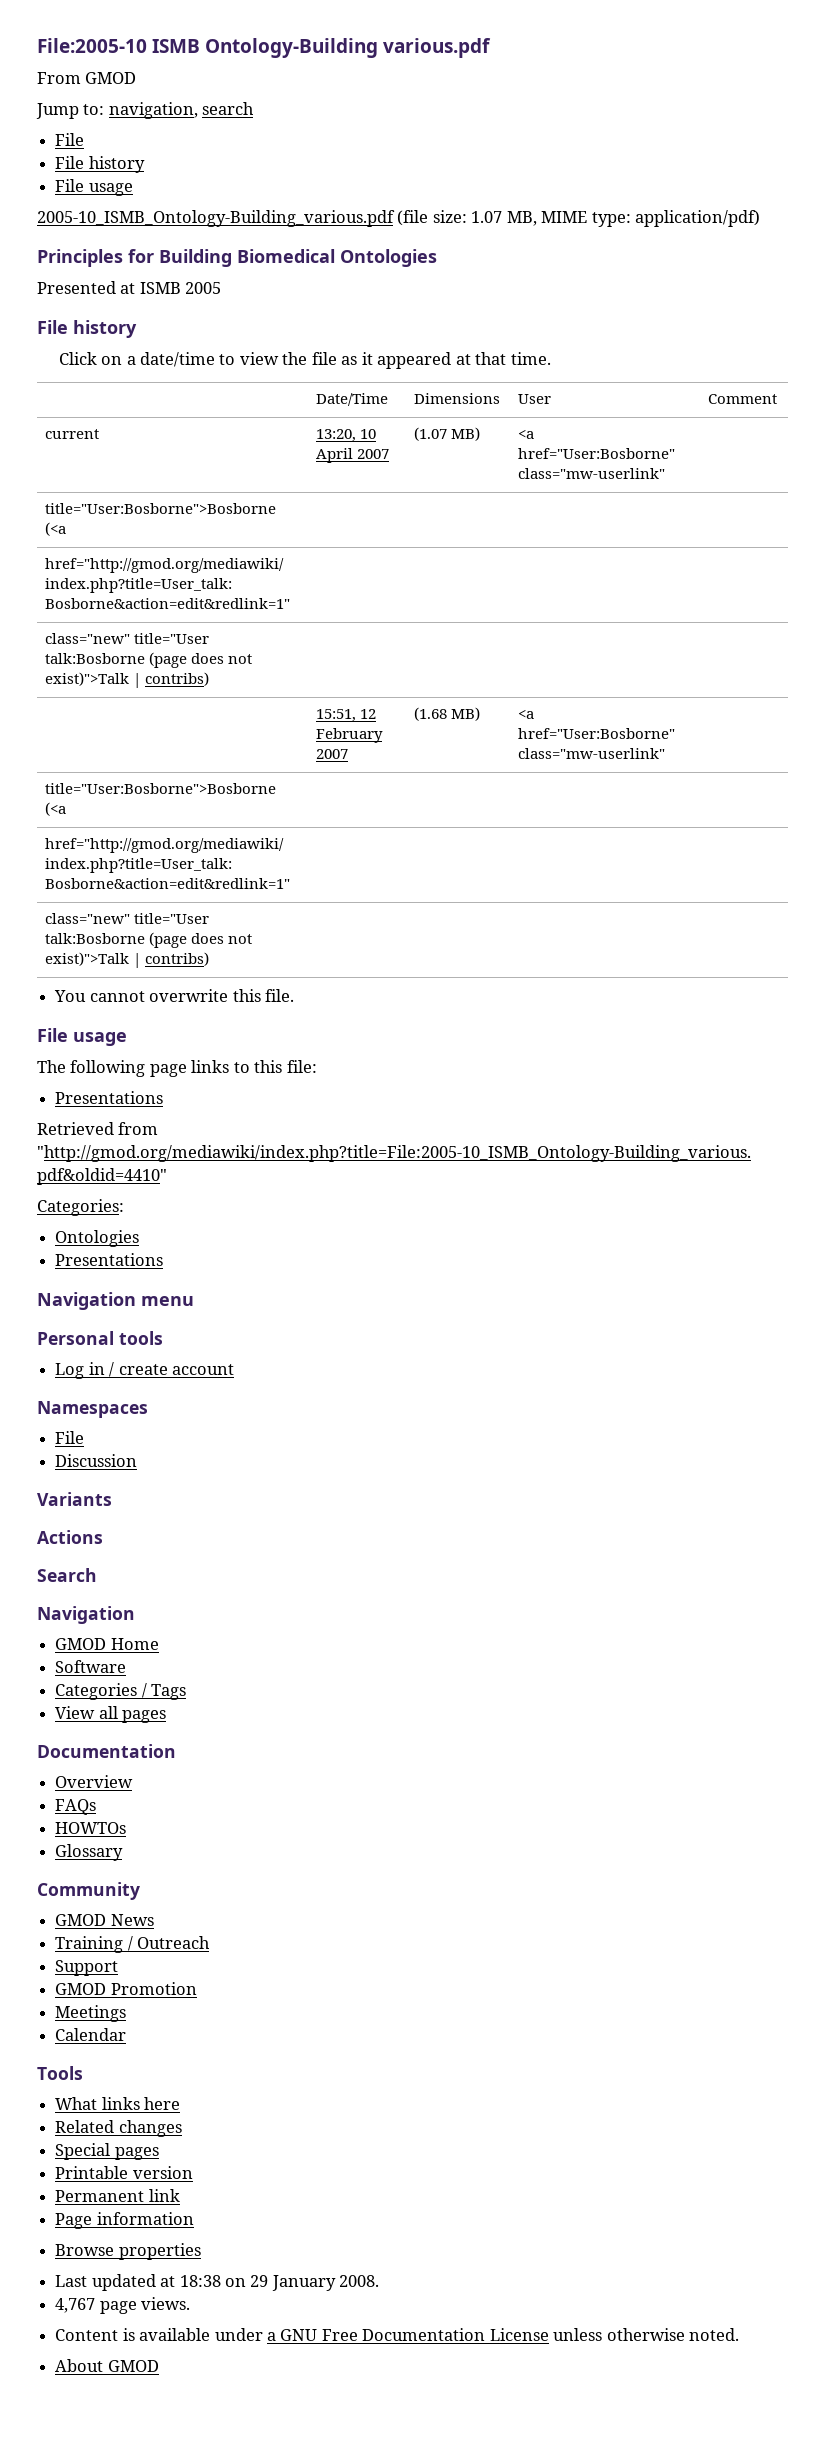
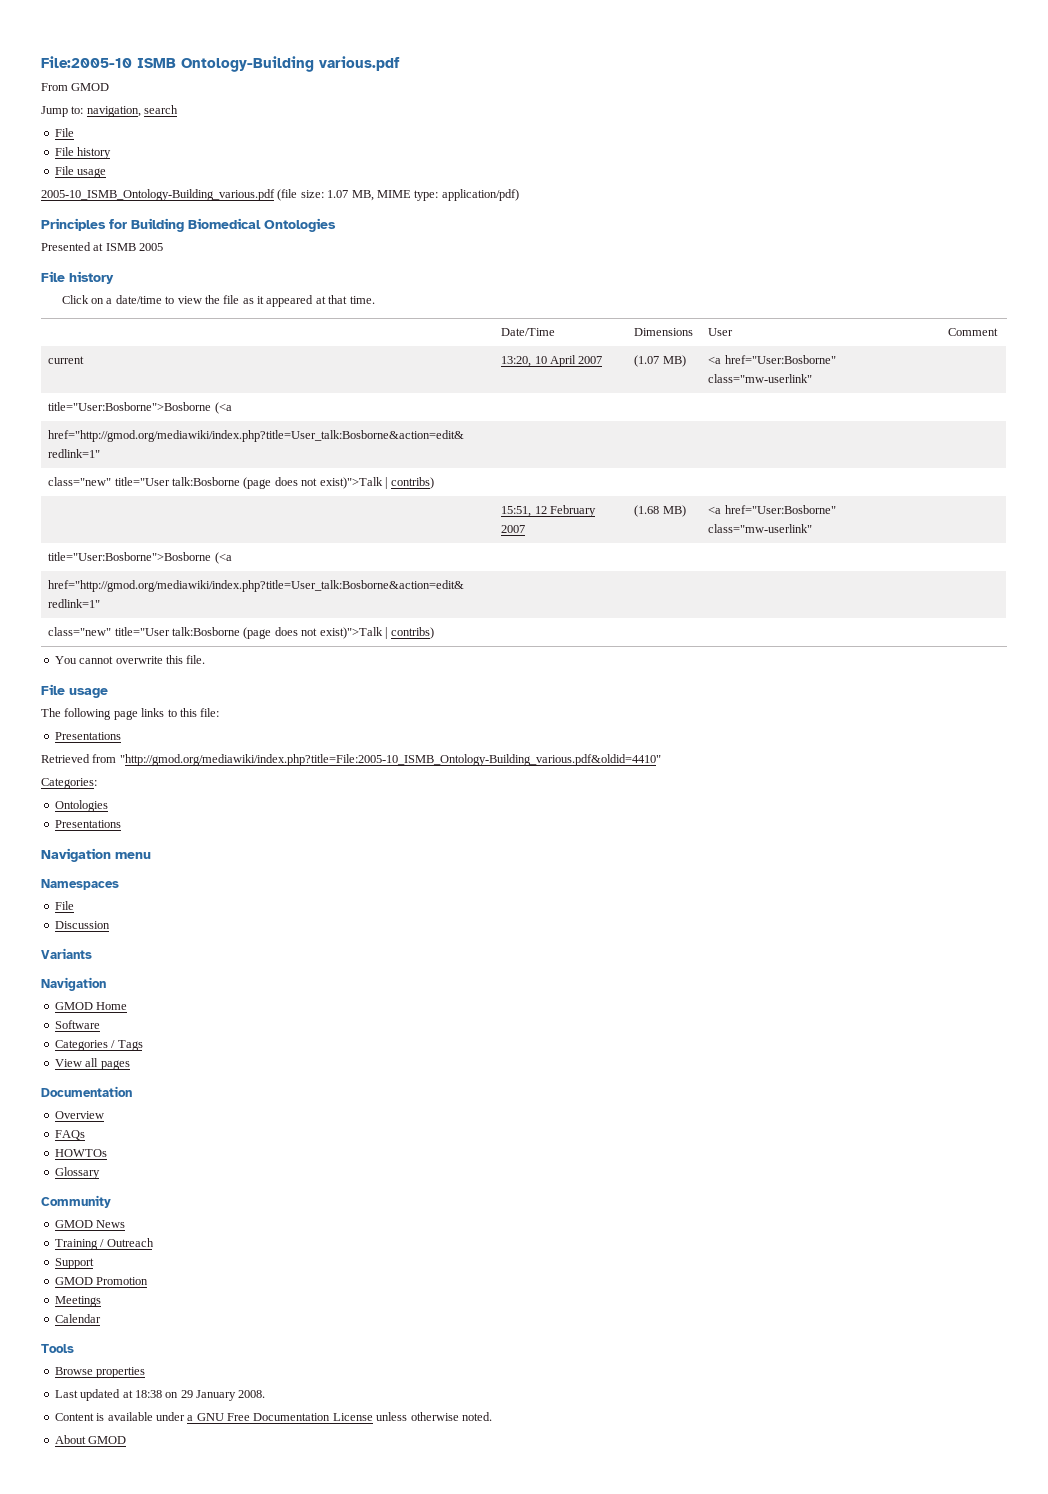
[37,1331,163,1345] [55,1362,234,1379] // Personal tools // Log in / create account -> (151, 855) none
[37,1530,103,1544] [37,1568,97,1582] // Actions // Search -> (92, 953) none
[55,2097,181,2110] [55,2120,182,2137] [55,2143,159,2160] [55,2166,193,2179] [55,2189,180,2202] [55,2212,194,2229] // What links here // Related changes // Special pages // Printable version // Permanent link // Page information -> (74, 1348) none
[55,2297,191,2314] // 4,767 page views. -> (266, 1394) none

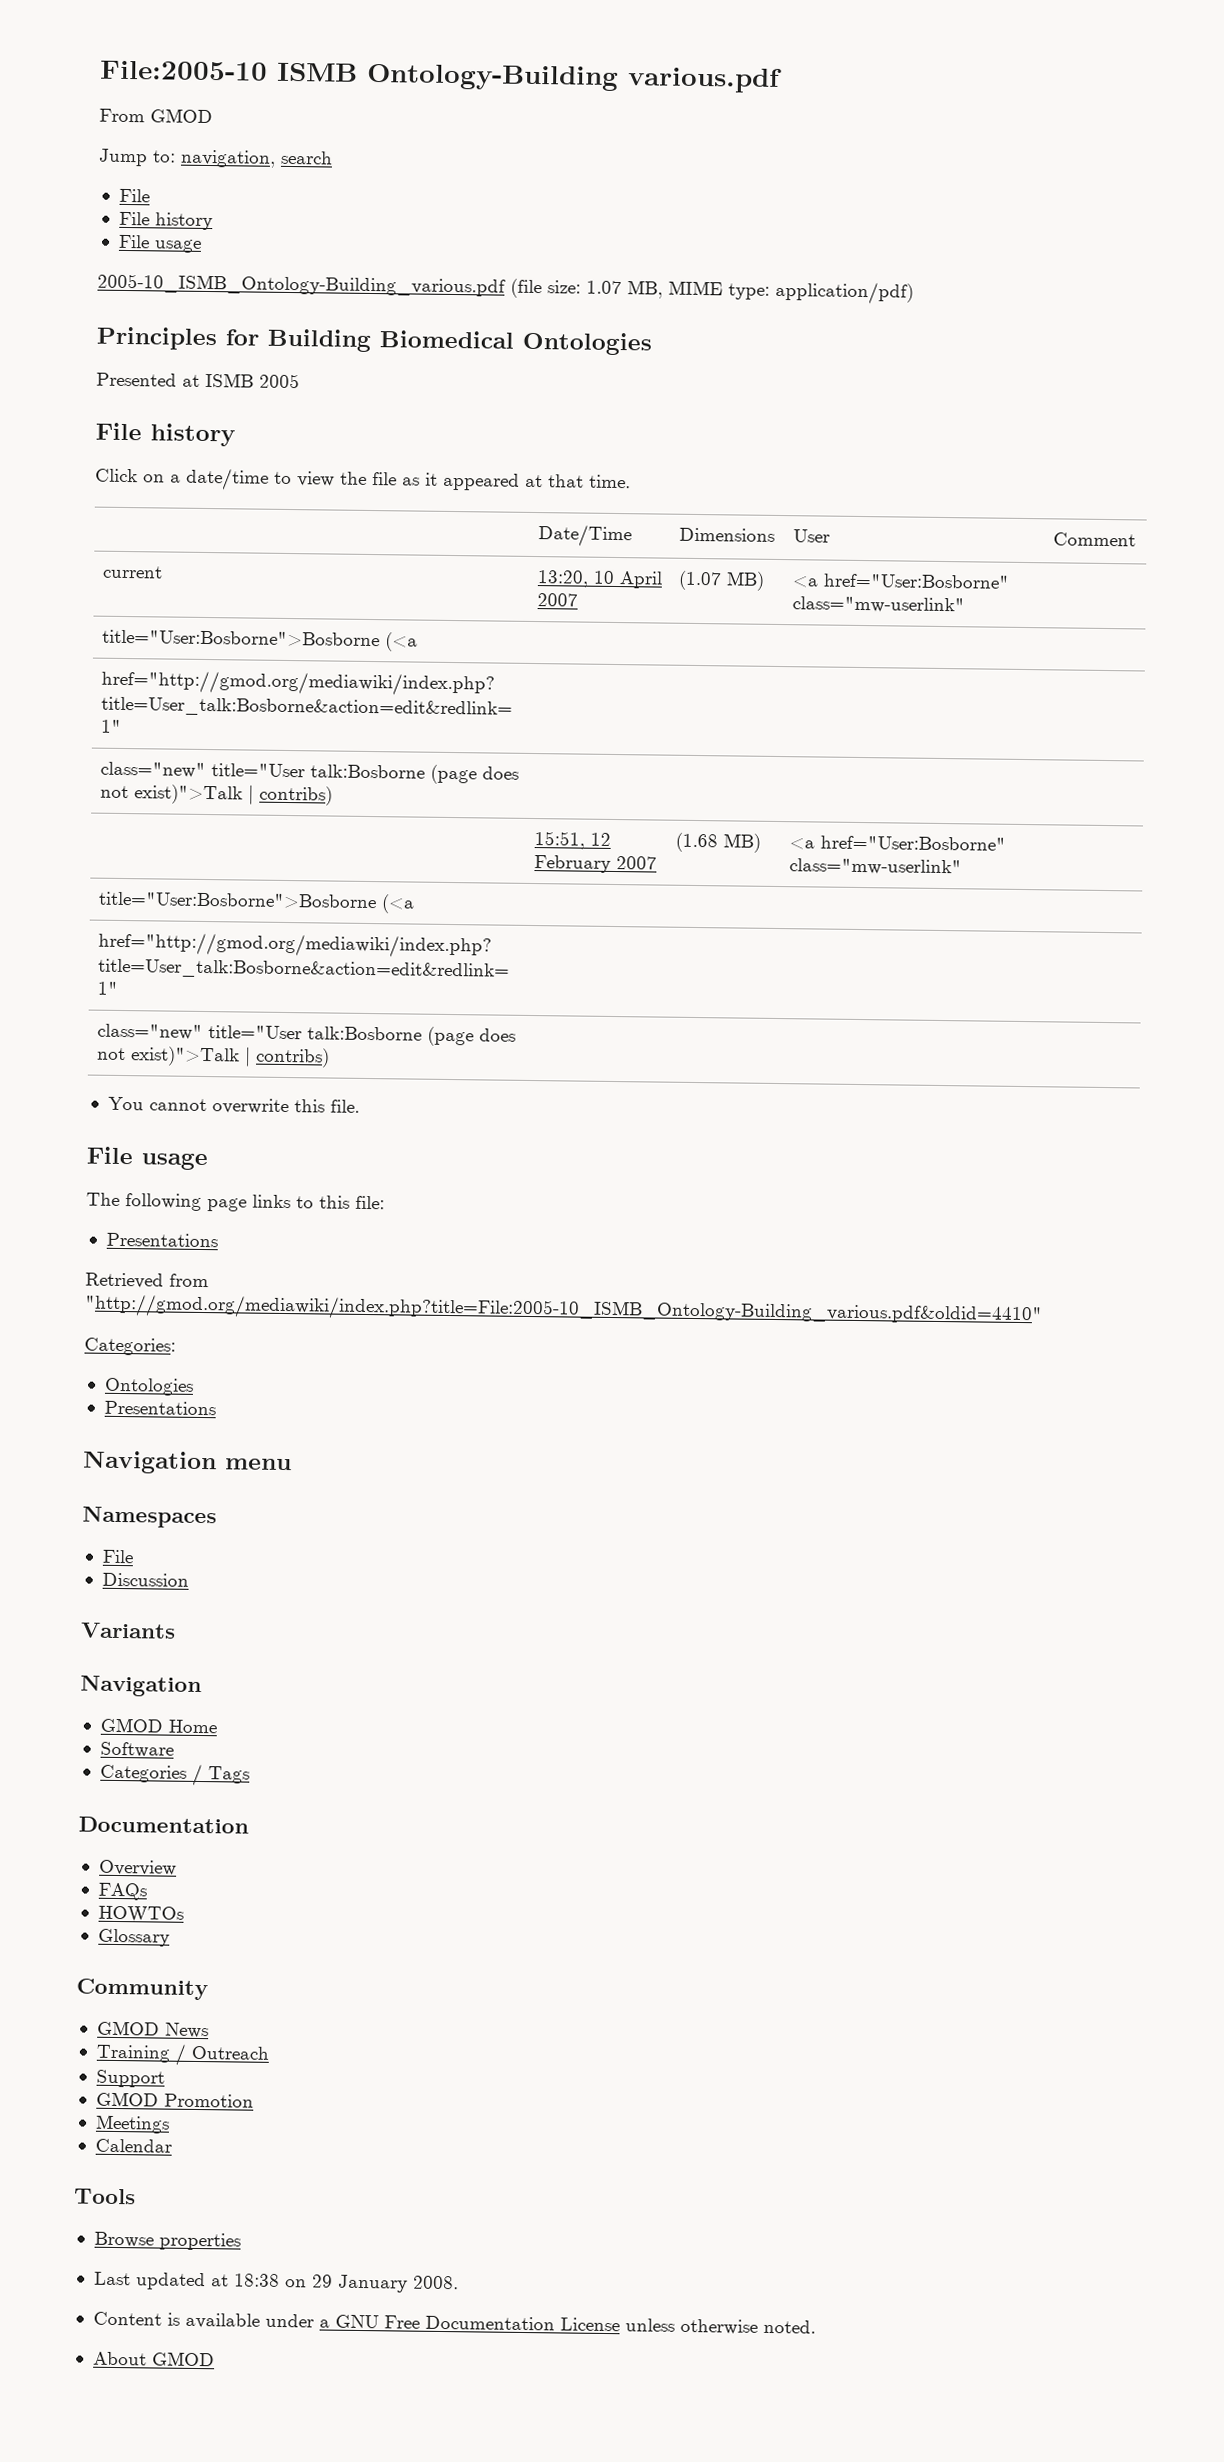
[54,1058,130,1070] // View all pages -> (250, 1775) none

